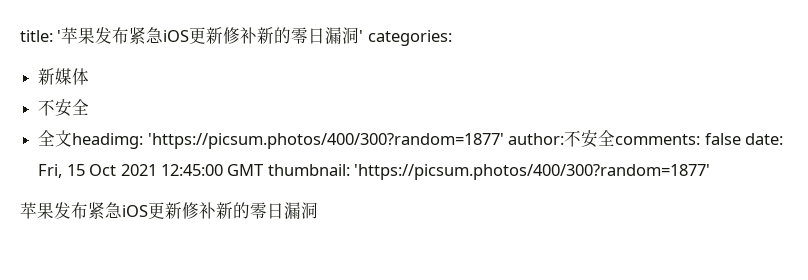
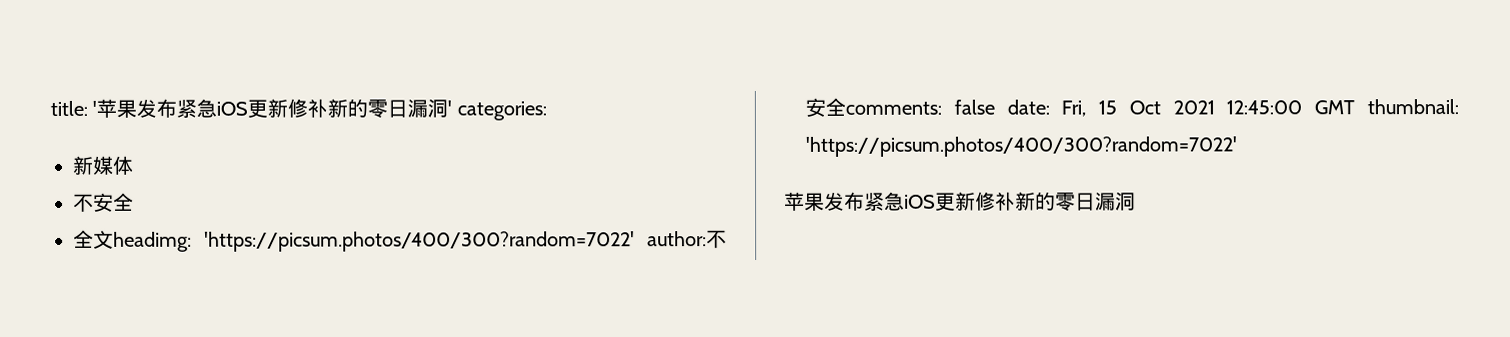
[147,133,504,149] 'https://picsum.photos/400/300?random=1877' -> [203,231,636,252] 'https://picsum.photos/400/300?random=7022'
[354,164,711,180] 'https://picsum.photos/400/300?random=1877' -> [805,136,1237,157] 'https://picsum.photos/400/300?random=7022'

